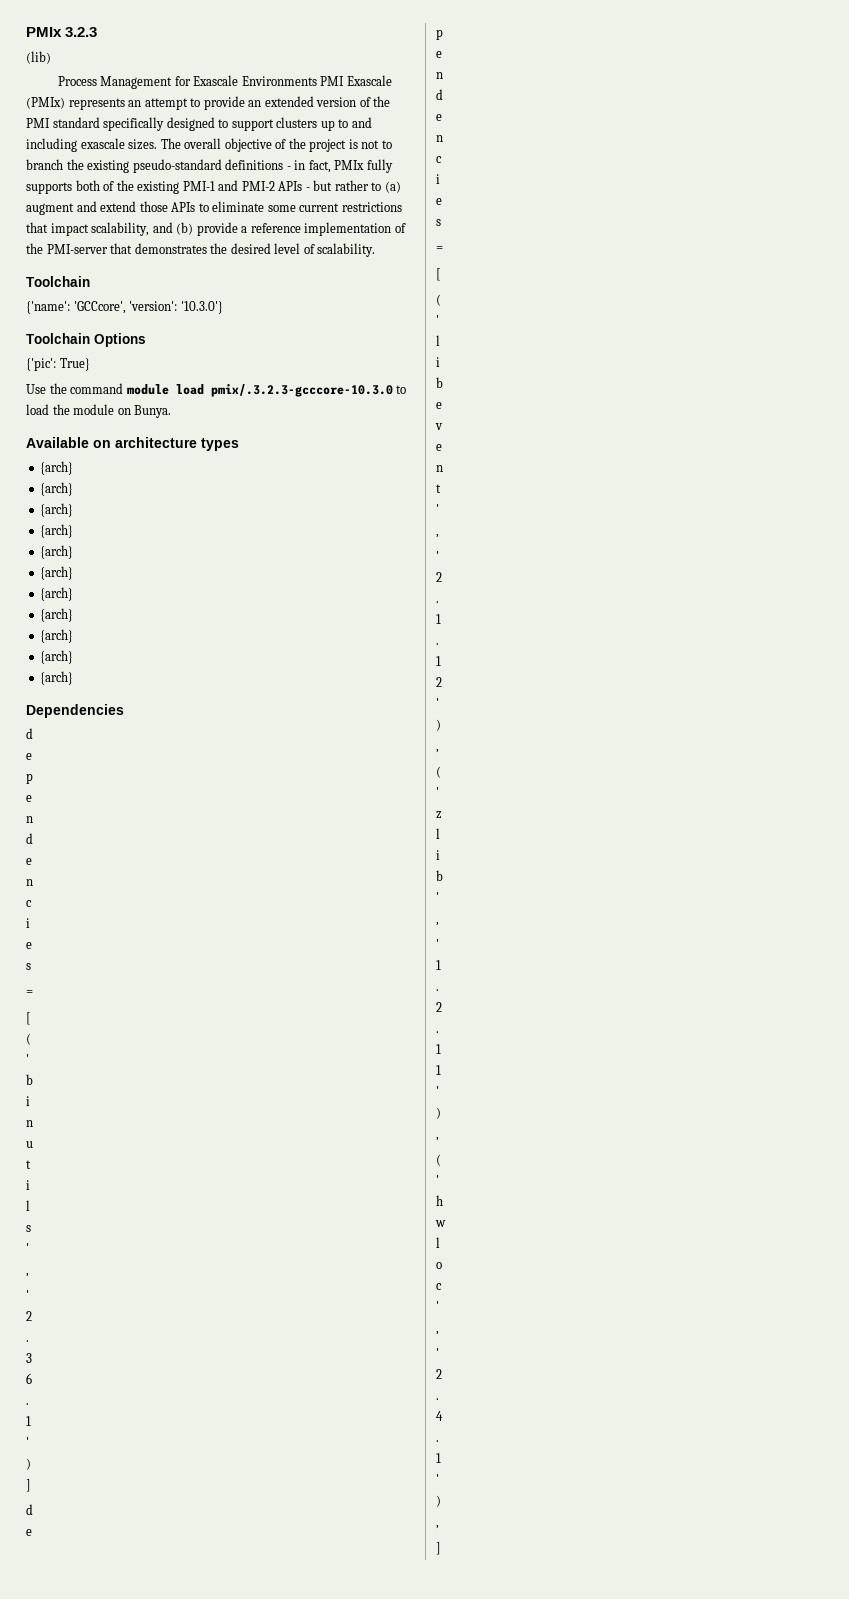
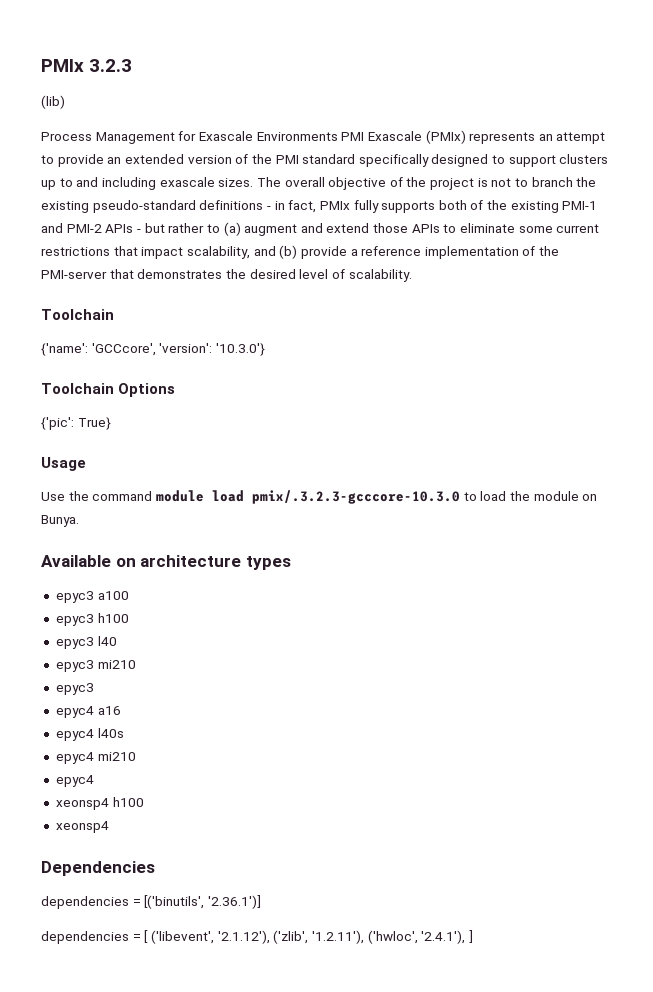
(90, 364) none -> [41,457,86,471] // Usage
[40,461,74,475] [40,482,74,496] [40,503,74,517] [40,524,74,538] [40,545,74,559] [40,566,74,580] [40,587,74,601] [40,608,74,622] [40,629,74,643] [40,650,74,664] [40,671,74,685] [26,704,124,718] [26,728,33,739] [26,753,32,760] [26,773,33,784] [26,795,32,802] [26,816,33,823] [26,833,33,844] [26,858,32,865] [26,879,33,886] [26,900,32,907] [26,918,30,928] [26,942,32,949] [26,963,31,970] [26,990,33,996] [26,1012,31,1025] [26,1033,31,1045] [26,1054,29,1064] [26,1074,33,1085] [26,1096,30,1106] [26,1120,33,1127] [26,1141,33,1148] [26,1160,31,1169] [26,1180,30,1190] [26,1200,30,1211] [26,1225,31,1232] [26,1243,29,1253] [26,1273,29,1277] [26,1290,29,1300] [26,1311,32,1321] [26,1340,29,1342] [26,1353,32,1363] [26,1373,32,1384] [26,1403,29,1405] [26,1416,31,1426] [26,1437,29,1447] [26,1458,31,1470] [26,1479,31,1492] [26,1504,33,1515] [26,1529,32,1536] [436,29,443,40] [436,51,442,58] [436,72,443,79] [436,89,443,100] [436,114,442,121] [436,135,443,142] [436,156,442,163] [436,174,440,184] [436,198,442,205] [436,219,441,226] [436,246,443,252] [436,268,441,281] [436,294,441,306] [436,315,439,325] [436,335,440,346] [436,357,440,367] [436,377,443,388] [436,402,442,409] [435,423,443,430] [436,444,442,451] [436,465,443,472] [436,484,441,493] [436,504,439,514] [436,534,439,538] [436,551,439,561] [436,572,442,582] [436,601,439,603] [436,614,441,624] [436,643,439,645] [436,656,441,666] [436,677,442,687] [436,698,439,708] [436,719,441,731] [436,749,439,753] [436,766,441,778] [436,787,439,797] [436,811,442,819] [436,828,440,839] [436,850,440,860] [436,870,443,881] [436,892,439,902] [436,922,439,926] [436,939,439,949] [436,960,441,970] [436,989,439,991] [436,1002,442,1012] [436,1031,439,1033] [436,1044,441,1054] [436,1065,441,1075] [436,1086,439,1096] [436,1107,441,1119] [436,1137,439,1141] [436,1154,441,1166] [436,1175,439,1185] [436,1195,443,1206] [435,1220,446,1227] [436,1237,440,1248] [436,1262,442,1269] [436,1283,442,1290] [436,1301,439,1311] [436,1331,439,1335] [436,1348,439,1358] [436,1369,442,1379] [436,1398,439,1400] [436,1411,443,1421] [436,1440,439,1442] [436,1453,441,1463] [436,1474,439,1484] [436,1495,441,1507] [436,1525,439,1529] {arch} // {arch} // {arch} // {arch} // {arch} // {arch} // {arch} // {arch} // {arch} // {arch} // {arch} // Dependencies // d // e // p // e // n // d // e // n // c // i // e // s // = // [ // ( // ' // b // i // n // u // t // i // l // s // ' // , // ' // 2 // . // 3 // 6 // . // 1 // ' // ) // ] // d // e // p // e // n // d // e // n // c // i // e // s // = // [ // ( // ' // l // i // b // e // v // e // n // t // ' // , // ' // 2 // . // 1 // . // 1 // 2 // ' // ) // , // ( // ' // z // l // i // b // ' // , // ' // 1 // . // 2 // . // 1 // 1 // ' // ) // , // ( // ' // h // w // l // o // c // ' // , // ' // 2 // . // 4 // . // 1 // ' // ) // , // -> [55,591,129,603] [55,613,129,626] [55,636,117,649] [55,660,136,672] [55,683,94,695] [55,706,121,718] [55,728,124,741] [55,752,136,764] [55,775,94,787] [55,797,144,810] [55,821,109,833] [41,861,155,876] [41,895,261,909] [41,930,466,944] epyc3 a100 // epyc3 h100 // epyc3 l40 // epyc3 mi210 // epyc3 // epyc4 a16 // epyc4 l40s // epyc4 mi210 // epyc4 // xeonsp4 h100 // xeonsp4 // Dependencies // dependencies = [('binutils', '2.36.1')] // dependencies = [ ('libevent', '2.1.12'), ('zlib', '1.2.11'), ('hwloc', '2.4.1'),

